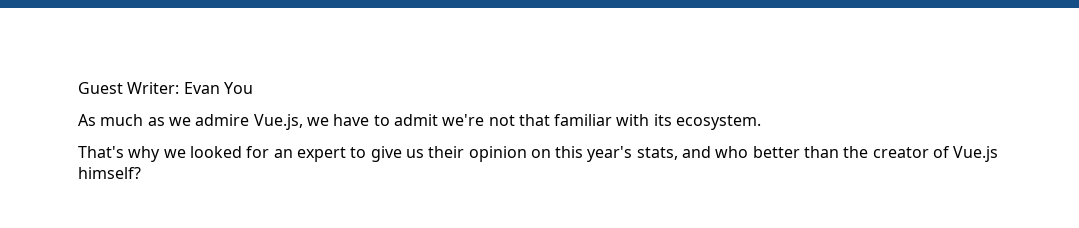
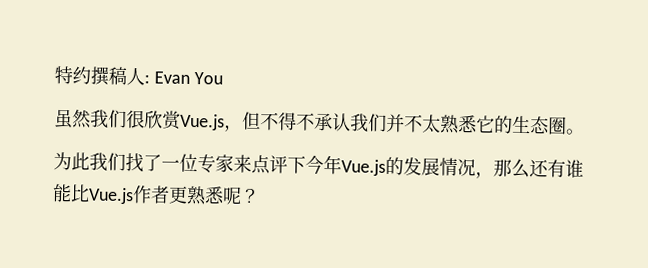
[78,82,180,94] Guest Writer: -> [54,65,150,86] 特约撰稿人:
[78,114,762,130] [78,146,999,162] [78,167,141,179] As much as we admire Vue.js, we have to admit we're not that familiar with its ecosystem. // That's why we looked for an expert to give us their opinion on this year's stats, and who better than the creator of Vue.js himself? -> [54,108,585,135] [53,151,584,179] [52,183,260,206] 虽然我们很欣赏Vue.js，但不得不承认我们并不太熟悉它的生态圈。 // 为此我们找了一位专家来点评下今年Vue.js的发展情况，那么还有谁能比Vue.js作者更熟悉呢？

